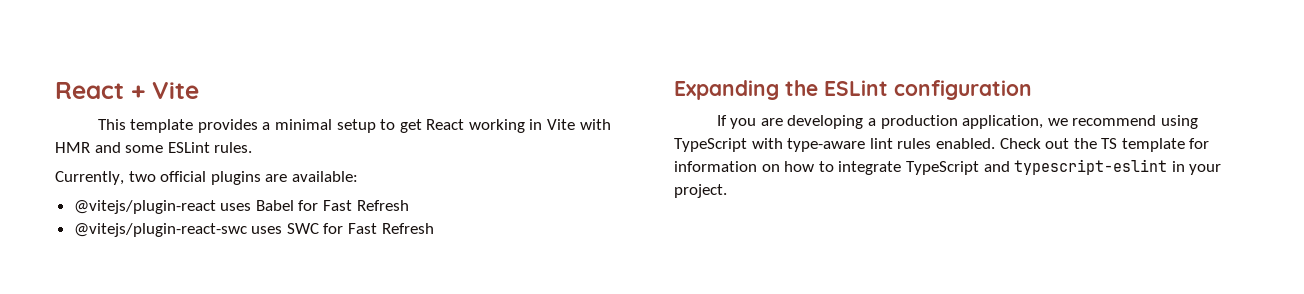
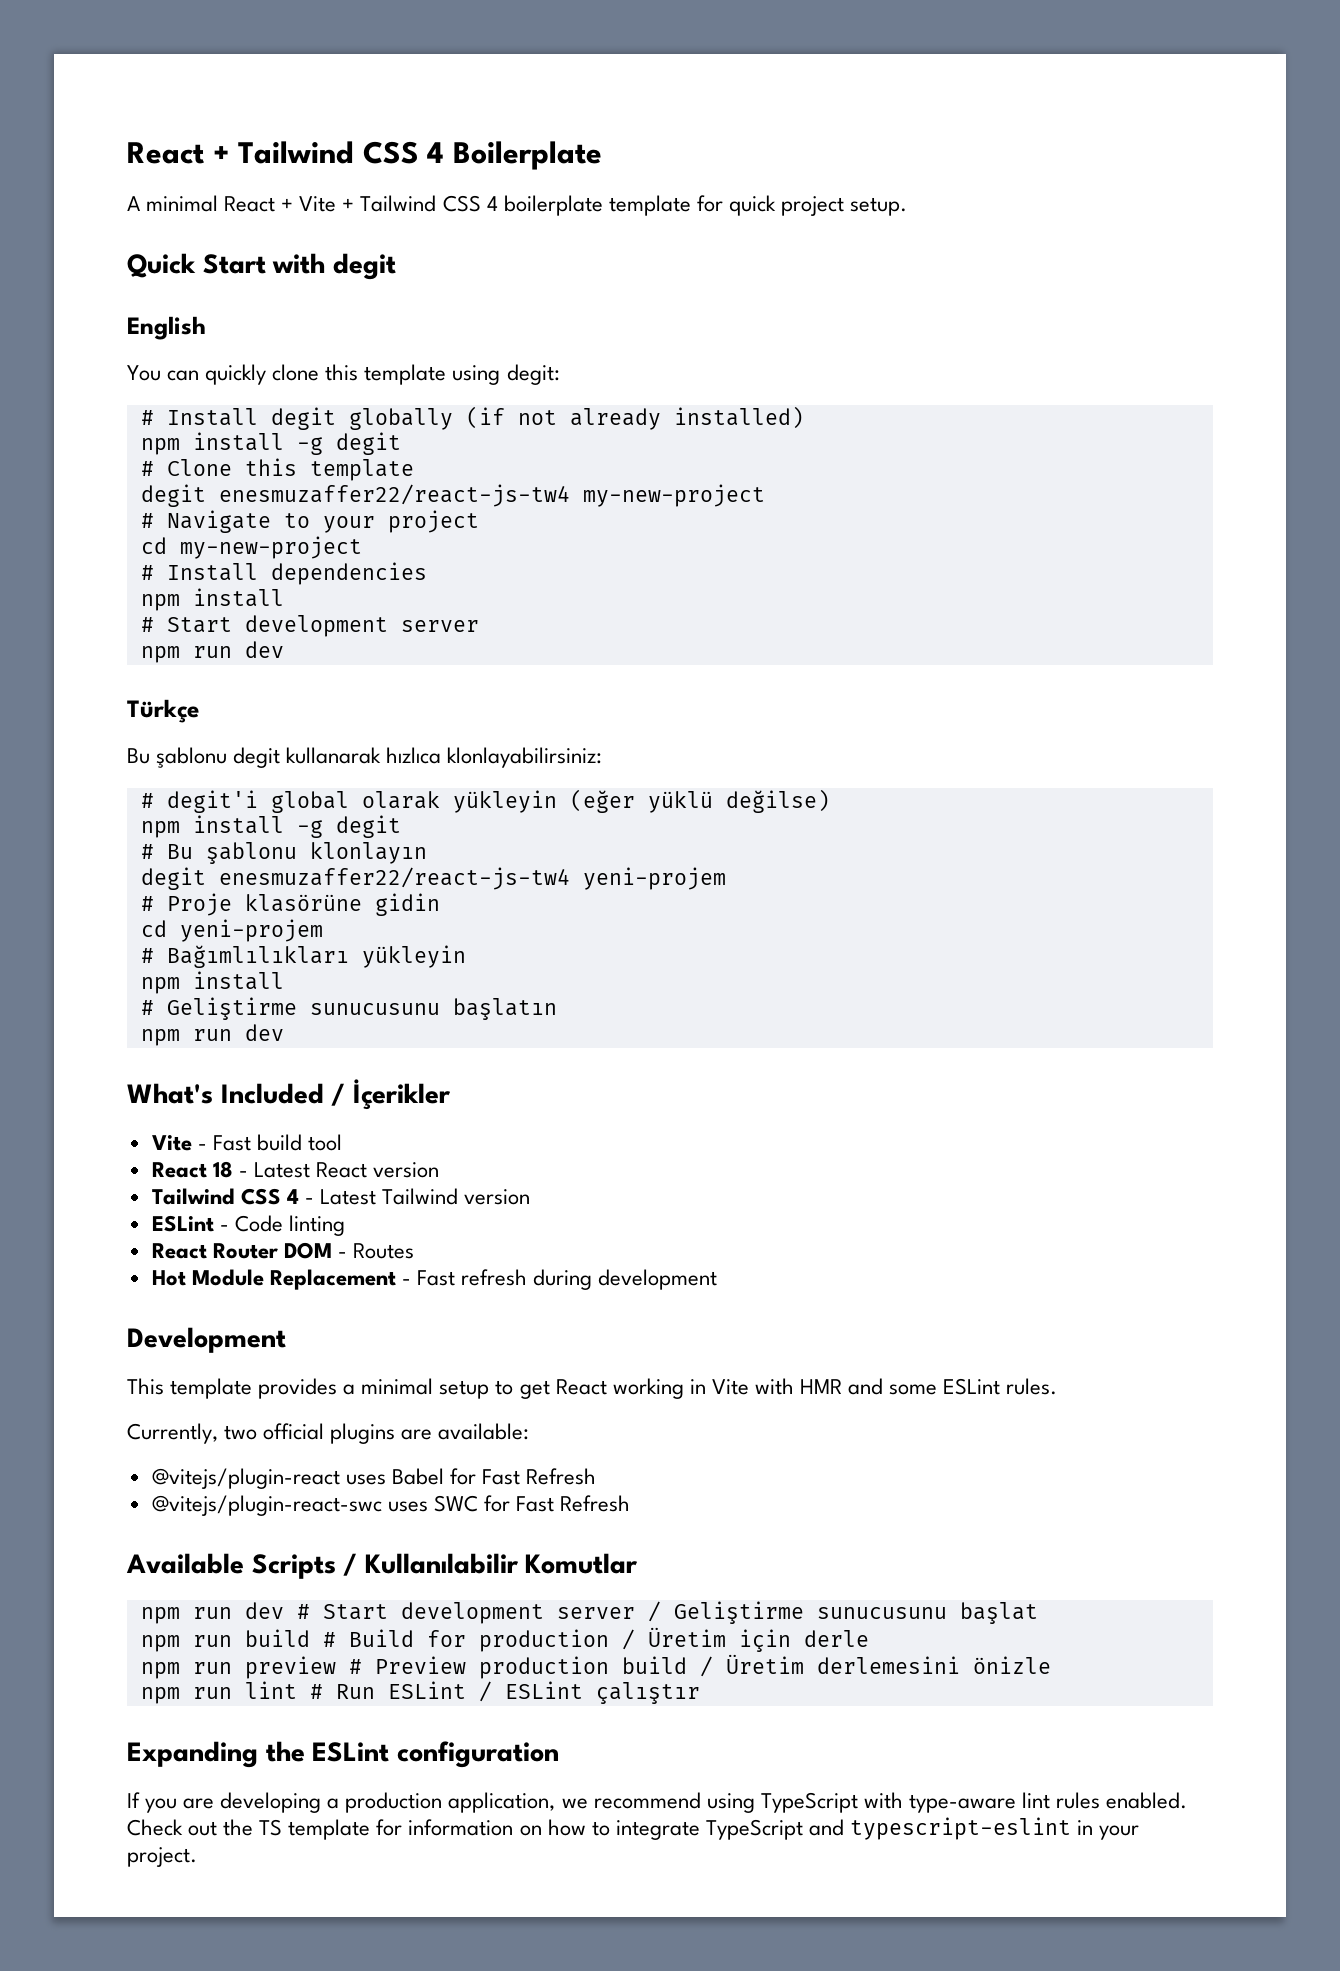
[55,82,199,99] React + Vite -> [127,141,602,170] [127,195,908,216] [127,253,396,280] [127,316,206,340] [127,364,560,385] [140,406,804,430] [140,432,401,455] [140,458,414,481] [140,484,765,507] [140,510,479,533] [140,536,362,559] [140,562,427,585] [140,588,284,611] [140,615,479,637] [140,641,284,663] [127,699,199,723] [127,747,603,768] [140,789,830,813] [140,815,401,838] [140,842,427,864] [140,867,726,890] [140,893,440,916] [140,919,323,942] [140,945,466,968] [140,971,284,994] [140,997,557,1020] [140,1024,284,1046] [127,1079,451,1110] [151,1134,343,1151] [151,1161,440,1178] [151,1188,531,1205] [151,1215,345,1236] [151,1242,415,1259] [151,1269,718,1290] [127,1327,286,1353] React + Tailwind CSS 4 Boilerplate // A minimal React + Vite + Tailwind CSS 4 boilerplate template for quick project setup. // Quick Start with degit // English // You can quickly clone this template using degit: // # Install degit globally (if not already installed) // npm install -g degit // # Clone this template // degit enesmuzaffer22/react-js-tw4 my-new-project // # Navigate to your project // cd my-new-project // # Install dependencies // npm install // # Start development server // npm run dev // Türkçe // Bu şablonu degit kullanarak hızlıca klonlayabilirsiniz: // # degit'i global olarak yükleyin (eğer yüklü değilse) // npm install -g degit // # Bu şablonu klonlayın // degit enesmuzaffer22/react-js-tw4 yeni-projem // # Proje klasörüne gidin // cd yeni-projem // # Bağımlılıkları yükleyin // npm install // # Geliştirme sunucusunu başlatın // npm run dev // What's Included / İçerikler // Vite - Fast build tool // React 18 - Latest React version // Tailwind CSS 4 - Latest Tailwind version // ESLint - Code linting // React Router DOM - Routes // Hot Module Replacement - Fast refresh during development // Development
(434, 228) none -> [126,1553,639,1579] [140,1601,1038,1624] [140,1627,869,1652] [140,1654,1051,1679] [140,1681,700,1704] // Available Scripts / Kullanılabilir Komutlar // npm run dev # Start development server / Geliştirme sunucusunu başlat // npm run build # Build for production / Üretim için derle // npm run preview # Preview production build / Üretim derlemesini önizle // npm run lint # Run ESLint / ESLint çalıştır

